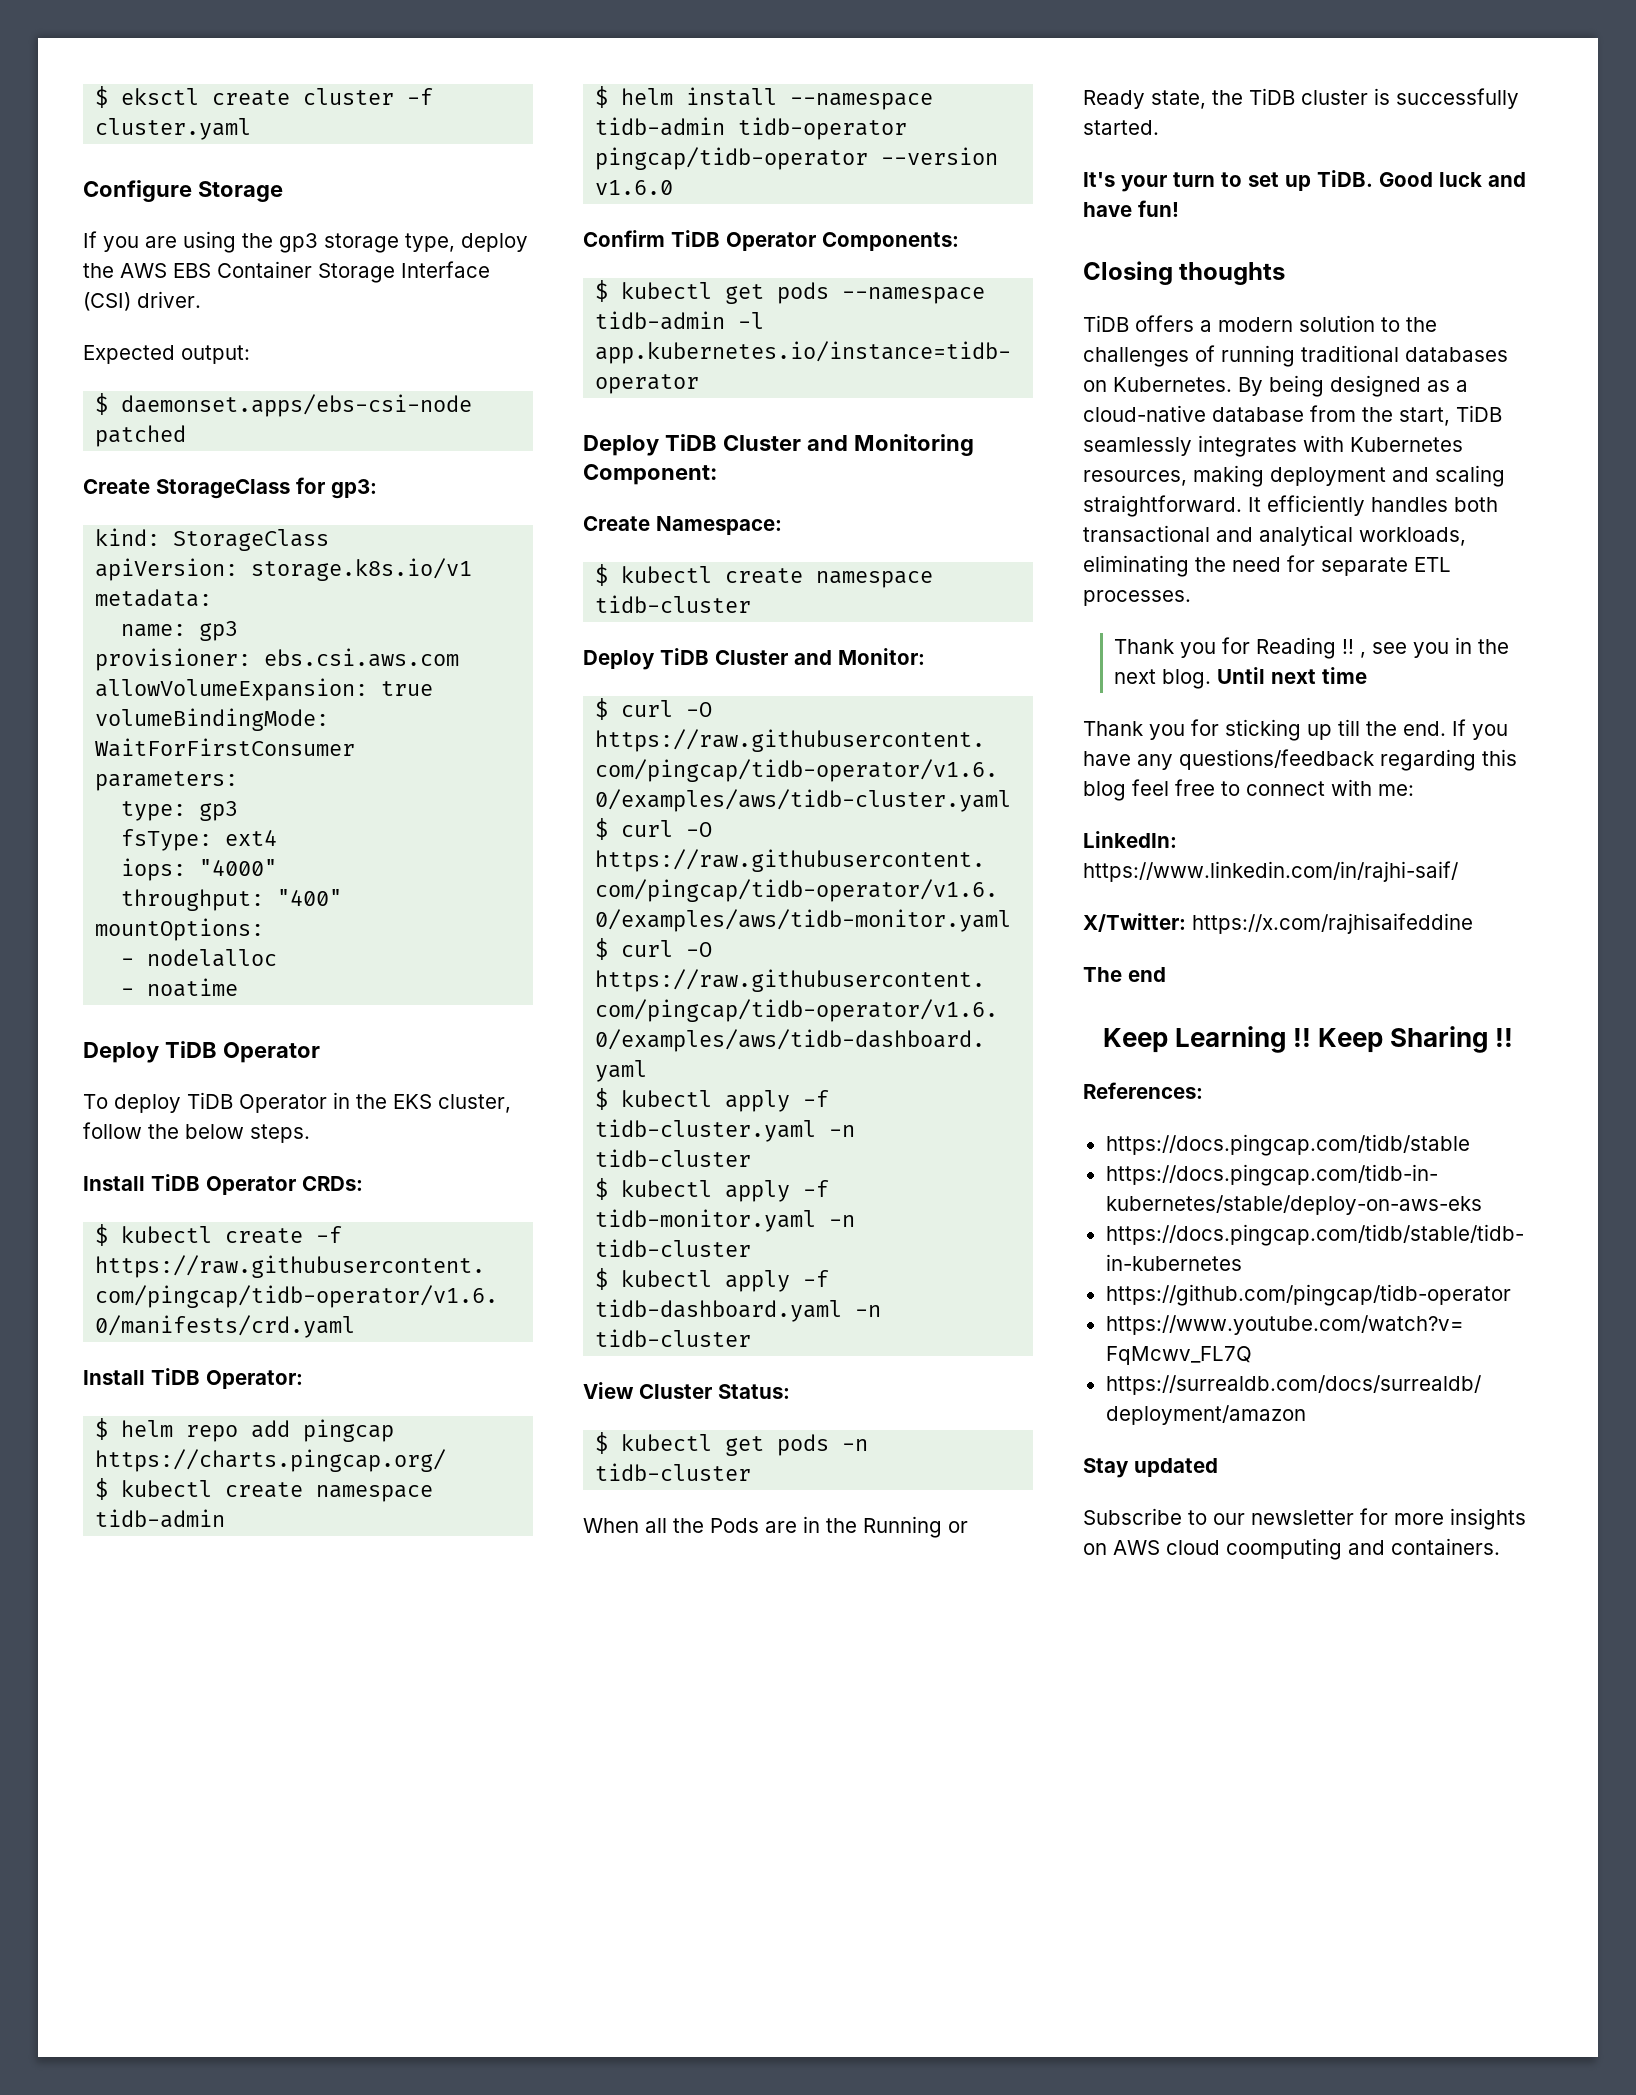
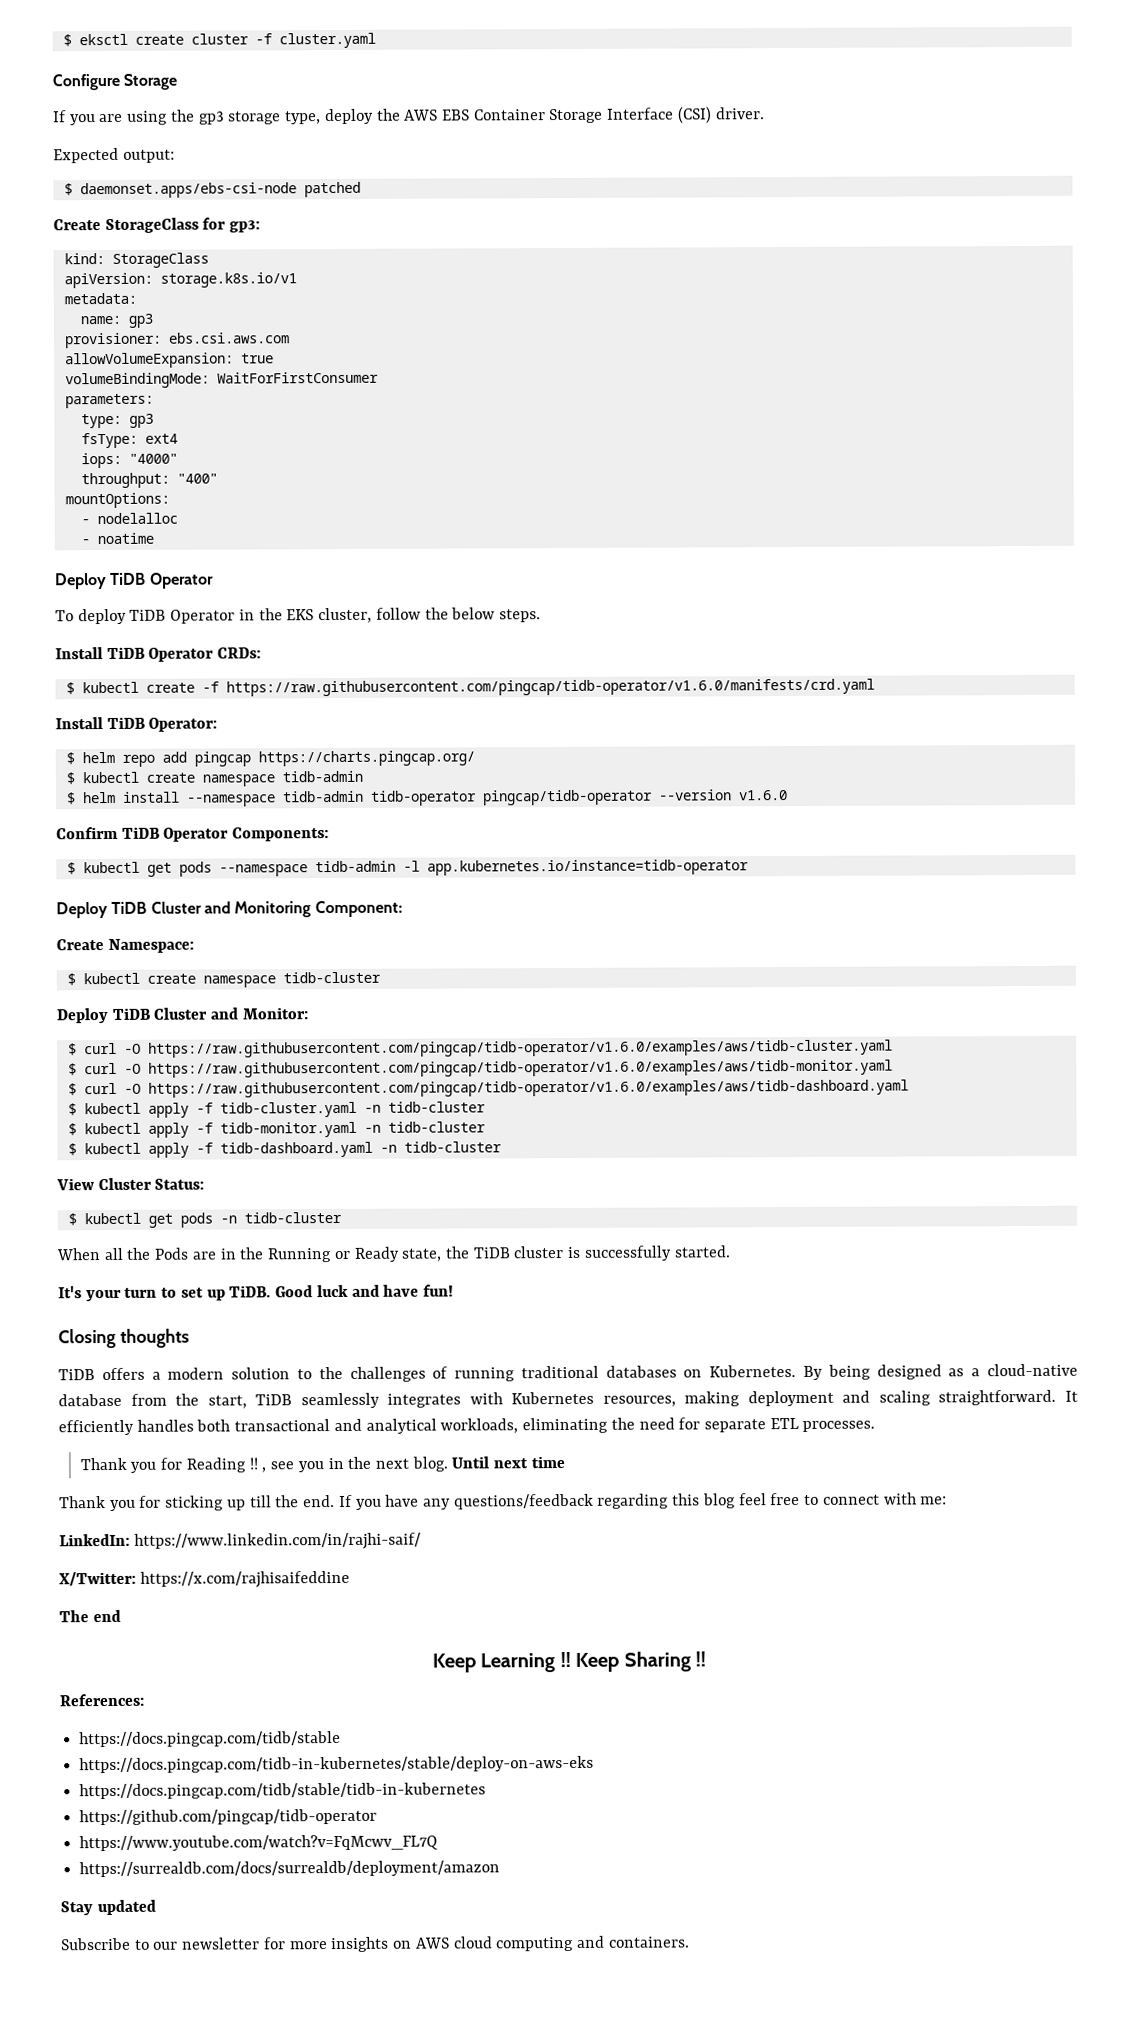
[1226,1538,1342,1560] coomputing -> [495,1936,575,1952] computing

